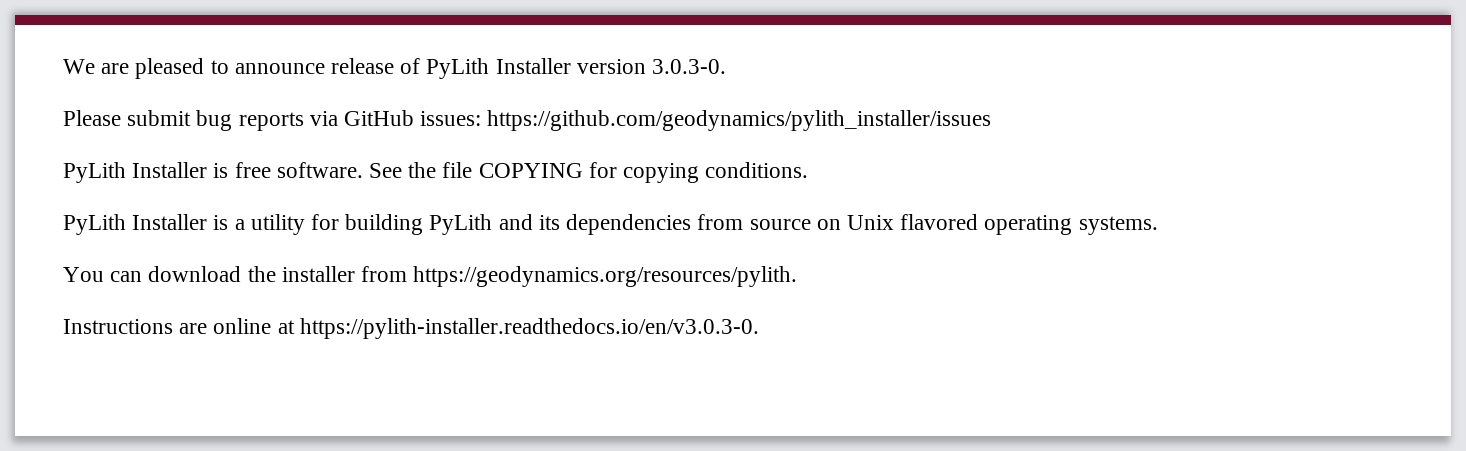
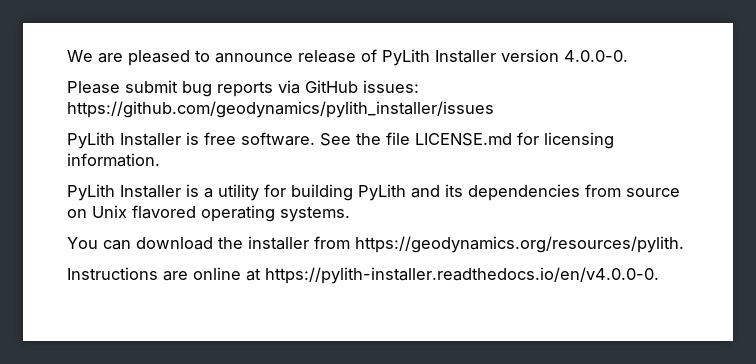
[652,59,727,74] 3.0.3-0. -> [564,50,628,62] 4.0.0-0.
[478,162,809,183] COPYING for copying conditions. -> [415,132,614,149] [67,153,160,167] LICENSE.md for licensing information.
[299,318,759,339] https://pylith-installer.readthedocs.io/en/v3.0.3-0. -> [265,267,659,284] https://pylith-installer.readthedocs.io/en/v4.0.0-0.

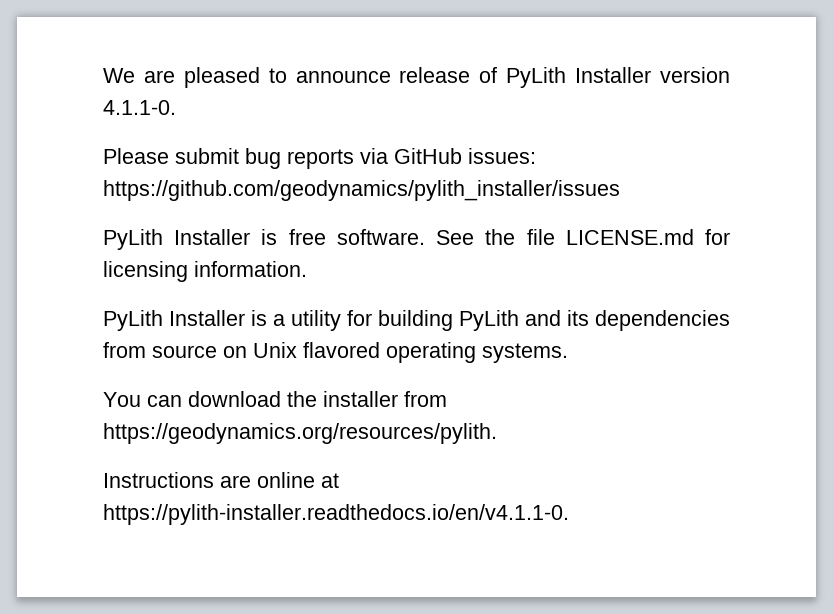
[564,50,628,62] 4.0.0-0. -> [103,100,176,115] 4.1.1-0.
[265,267,659,284] https://pylith-installer.readthedocs.io/en/v4.0.0-0. -> [103,504,569,525] https://pylith-installer.readthedocs.io/en/v4.1.1-0.

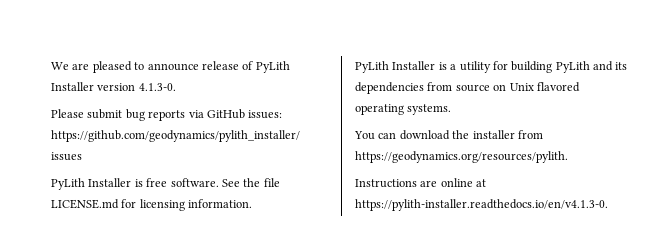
[103,100,176,115] 4.1.1-0. -> [138,83,176,91] 4.1.3-0.
[103,504,569,525] https://pylith-installer.readthedocs.io/en/v4.1.1-0. -> [355,199,608,211] https://pylith-installer.readthedocs.io/en/v4.1.3-0.

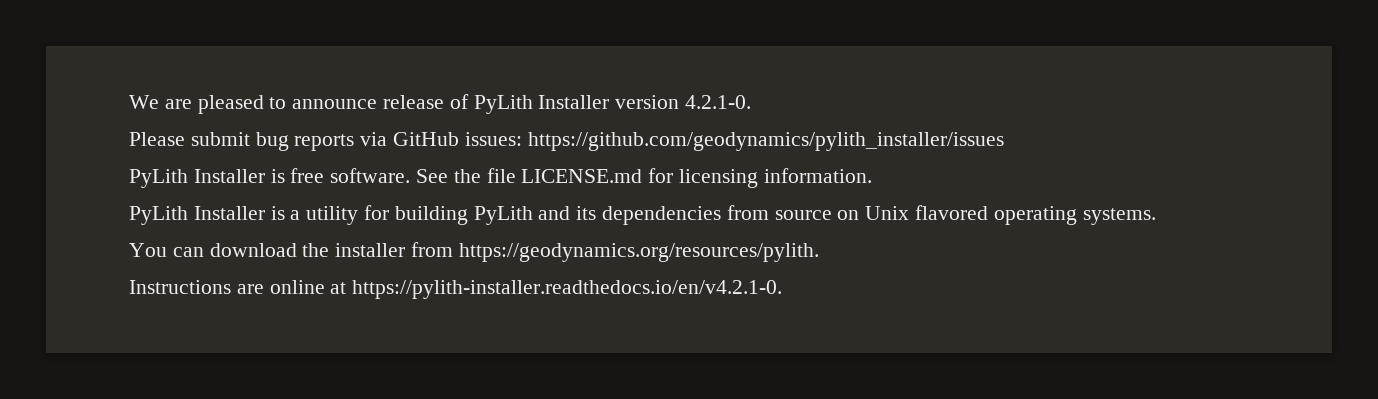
[138,83,176,91] 4.1.3-0. -> [685,95,752,109] 4.2.1-0.
[355,199,608,211] https://pylith-installer.readthedocs.io/en/v4.1.3-0. -> [352,280,783,299] https://pylith-installer.readthedocs.io/en/v4.2.1-0.

